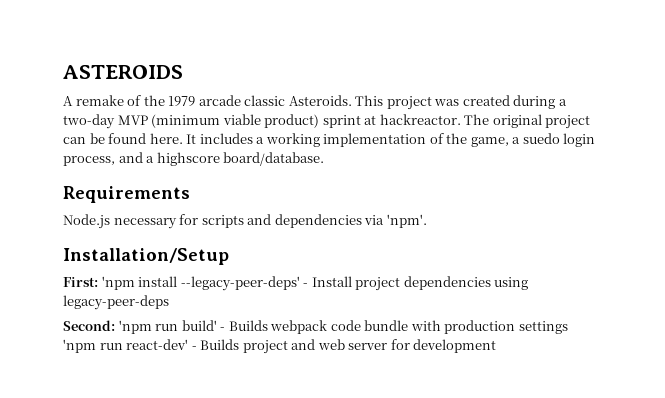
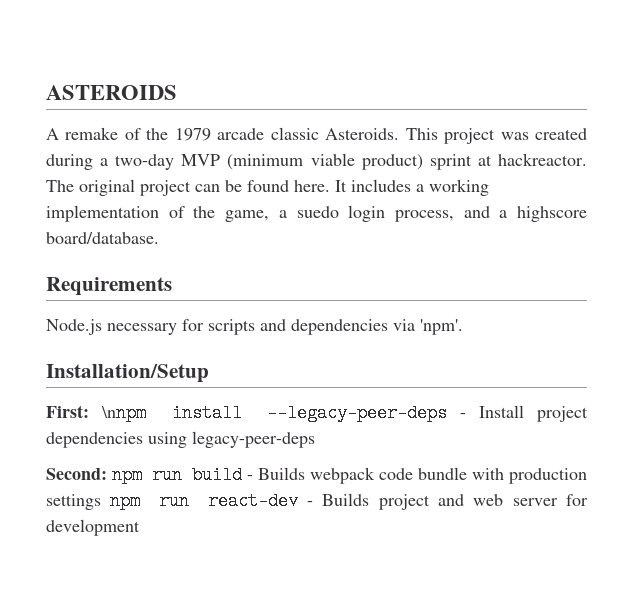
[101,276,300,291] 'npm install --legacy-peer-deps' -> [100,404,448,422] \nnpm install --legacy-peer-deps
[118,320,217,334] 'npm run build' -> [112,466,242,484] npm run build
[63,339,189,353] 'npm run react-dev' -> [110,492,298,510] npm run react-dev

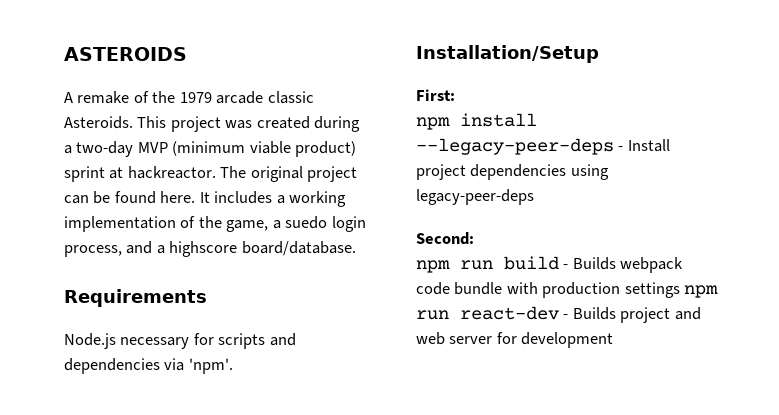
[100,404,146,422] \nnpm -> [416,117,450,130] // npm
(107, 474) none -> (474, 238) //

